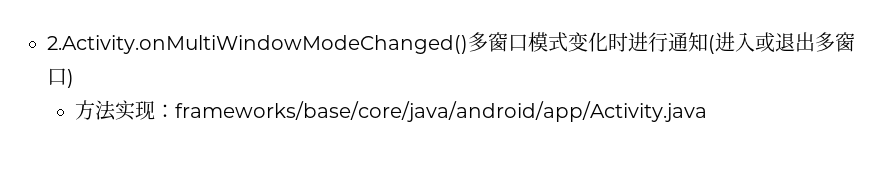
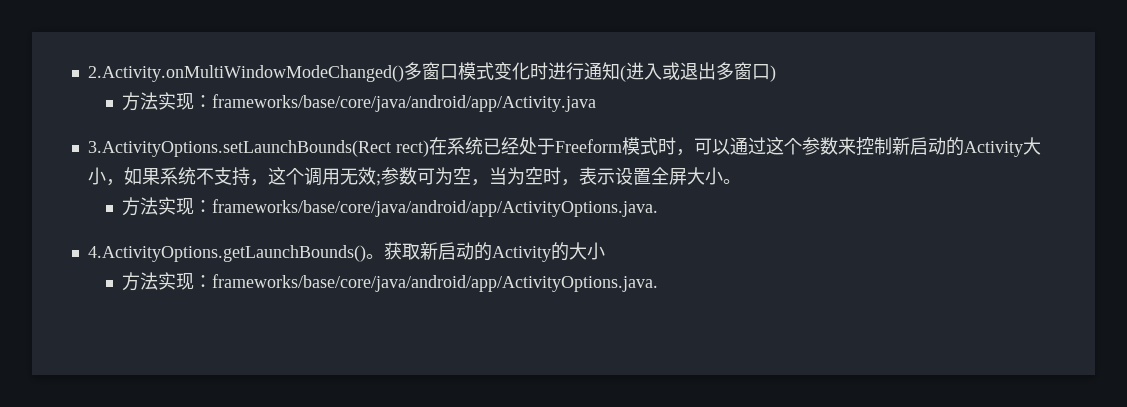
(707, 111) none -> [87,137,1041,157] [87,167,741,186] [121,197,658,217] [87,242,605,262] [121,272,658,292] // 3.ActivityOptions.setLaunchBounds(Rect rect)在系统已经处于Freeform模式时，可以通过这个参数来控制新启动的Activity大小，如果系统不支持，这个调用无效;参数可为空，当为空时，表示设置全屏大小。 // 方法实现：frameworks/base/core/java/android/app/ActivityOptions.java. // 4.ActivityOptions.getLaunchBounds()。获取新启动的Activity的大小 // 方法实现：frameworks/base/core/java/android/app/ActivityOptions.java.

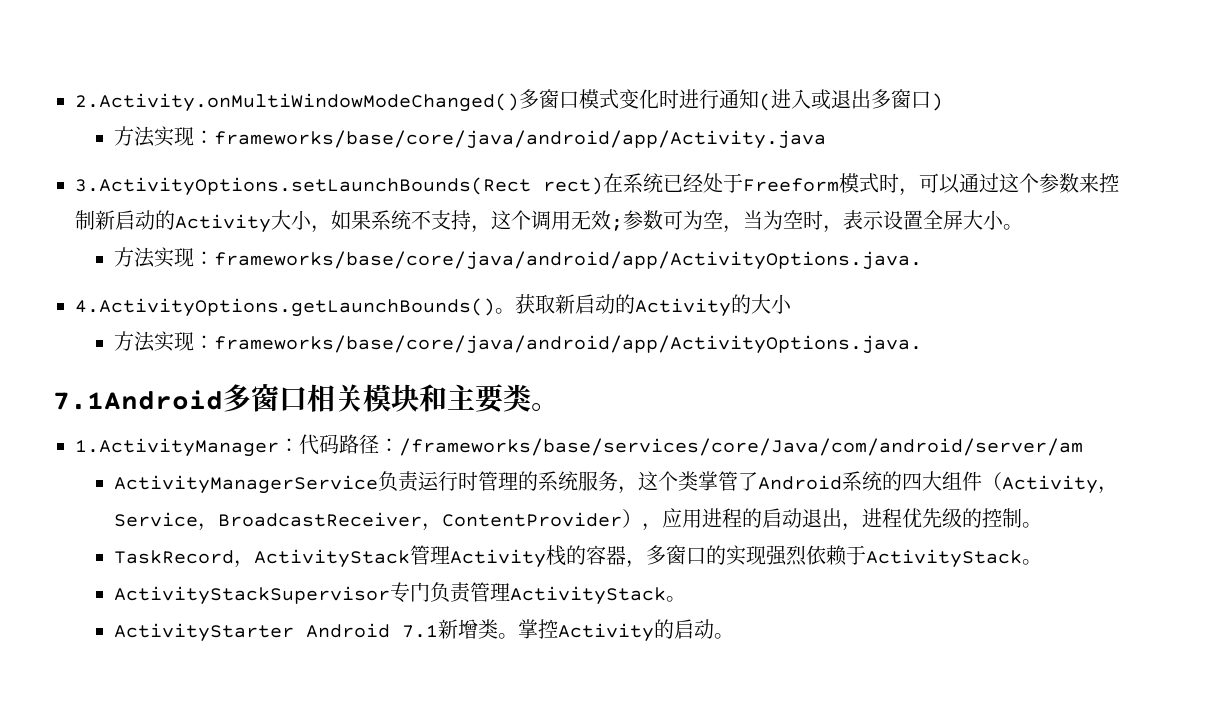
(658, 283) none -> [53,383,559,413] [75,434,1083,457] [114,471,1119,494] [114,508,1043,531] [114,545,1043,568] [114,582,687,605] [114,619,735,642] // 7.1Android多窗口相关模块和主要类。 // 1.ActivityManager：代码路径：/frameworks/base/services/core/Java/com/android/server/am // ActivityManagerService负责运行时管理的系统服务，这个类掌管了Android系统的四大组件（Activity，Service，BroadcastReceiver，ContentProvider），应用进程的启动退出，进程优先级的控制。 // TaskRecord，ActivityStack管理Activity栈的容器，多窗口的实现强烈依赖于ActivityStack。 // ActivityStackSupervisor专门负责管理ActivityStack。 // ActivityStarter Android 7.1新增类。掌控Activity的启动。

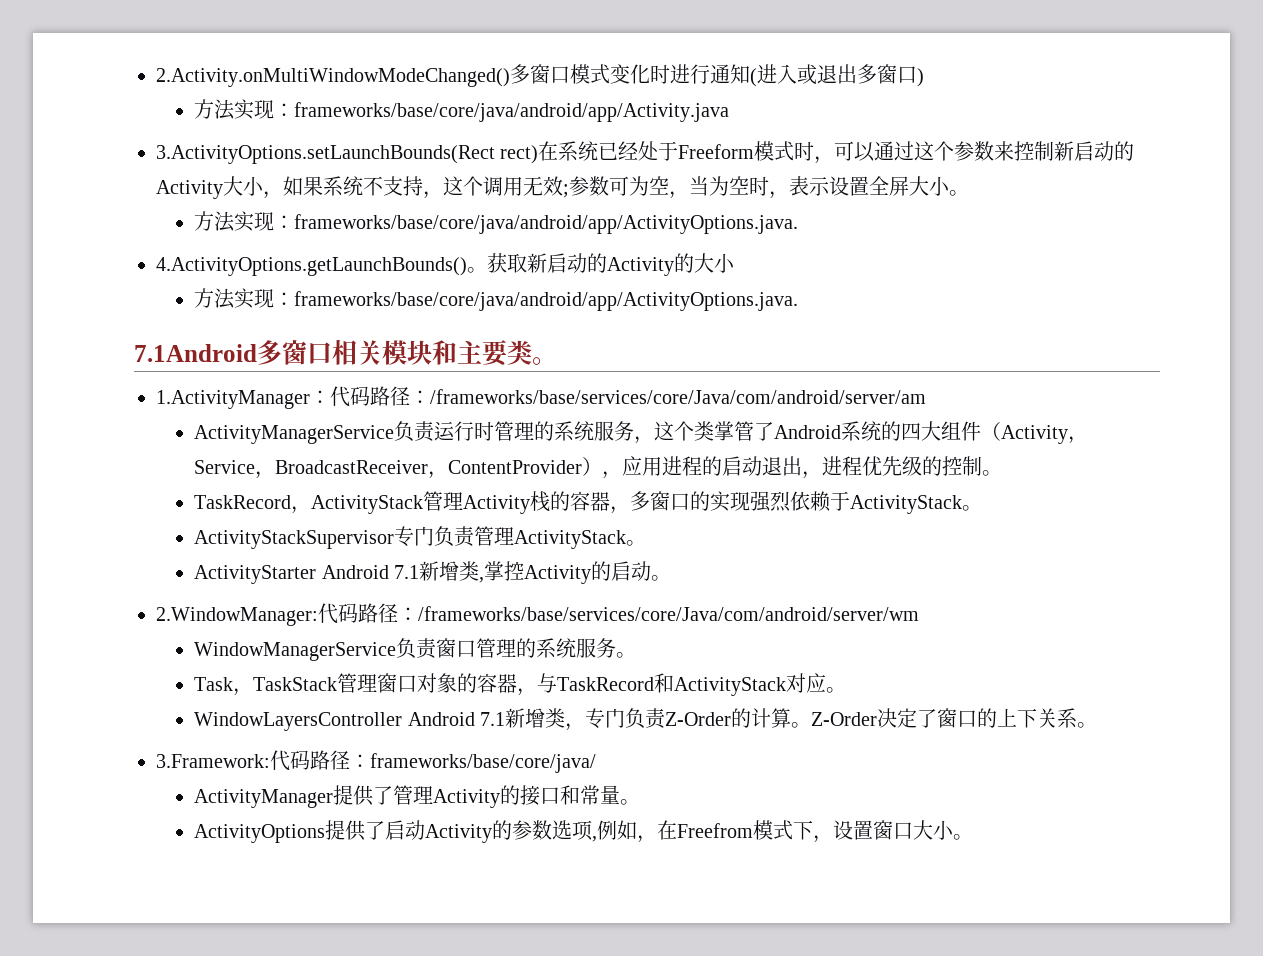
[498,633,519,639] 。 -> [479,577,485,583] ,
(735, 636) none -> [156,603,919,626] [194,638,637,661] [194,673,847,696] [194,708,1098,731] [156,750,596,773] [194,785,641,808] [194,820,974,843] // 2.WindowManager:代码路径：/frameworks/base/services/core/Java/com/android/server/wm // WindowManagerService负责窗口管理的系统服务。 // Task，TaskStack管理窗口对象的容器，与TaskRecord和ActivityStack对应。 // WindowLayersController Android 7.1新增类，专门负责Z-Order的计算。Z-Order决定了窗口的上下关系。 // 3.Framework:代码路径：frameworks/base/core/java/ // ActivityManager提供了管理Activity的接口和常量。 // ActivityOptions提供了启动Activity的参数选项,例如，在Freefrom模式下，设置窗口大小。

